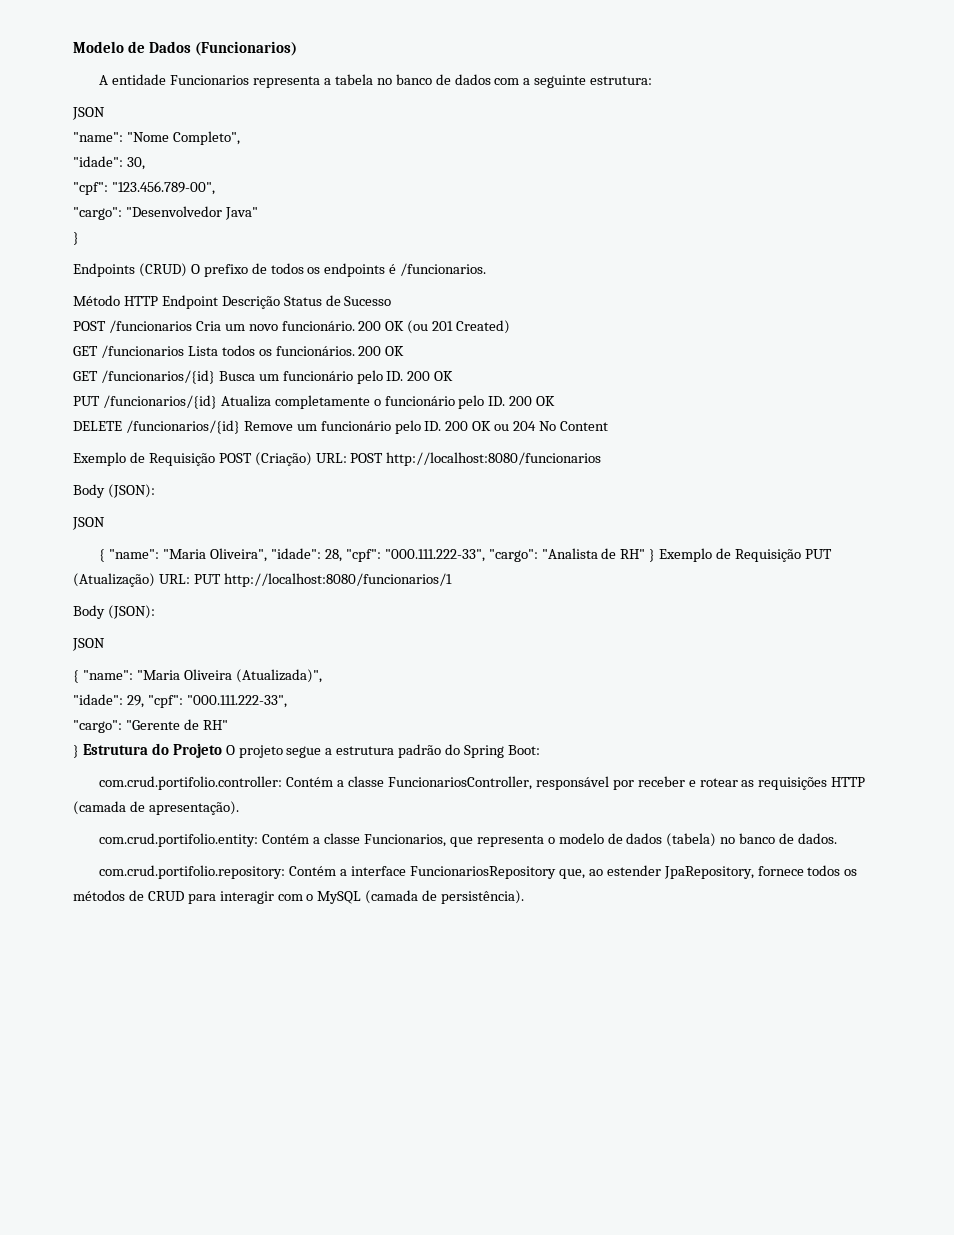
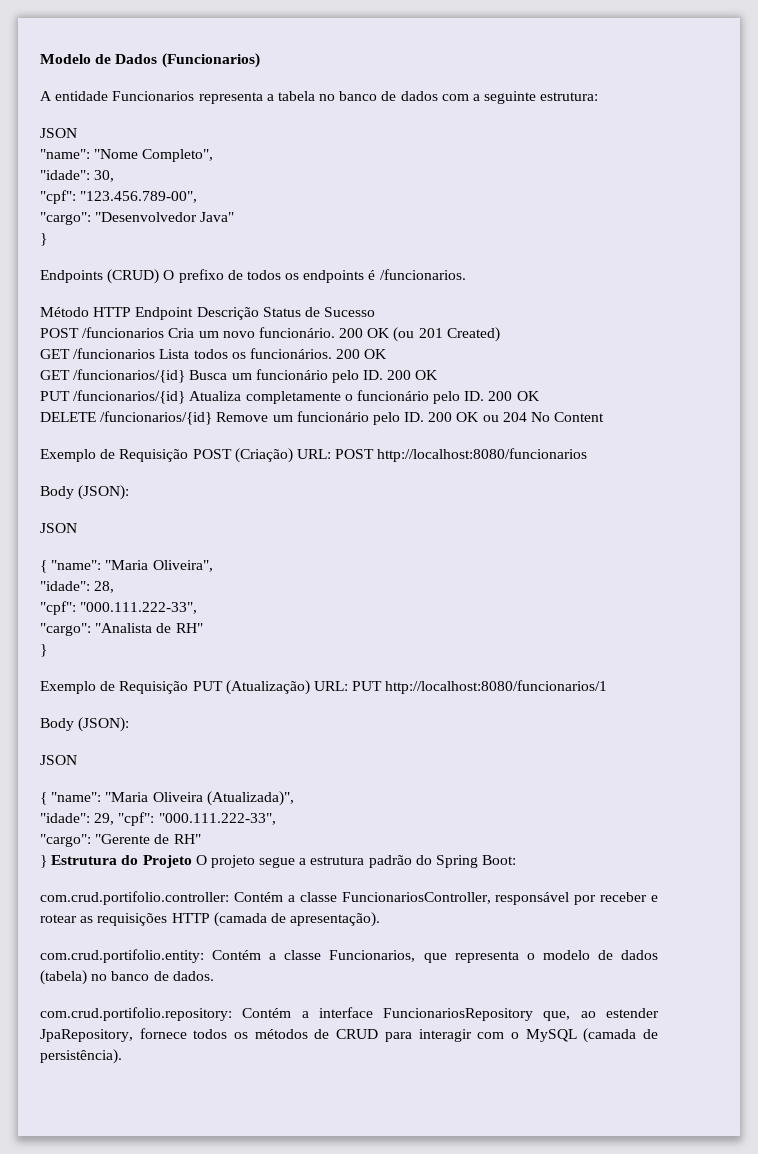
(268, 555) none -> (213, 566) //
[345,549,485,562] "cpf": "000.111.222-33", -> [40,601,198,615] // "cpf": "000.111.222-33", //
[649,549,656,562] } -> [40,644,47,657] // } //

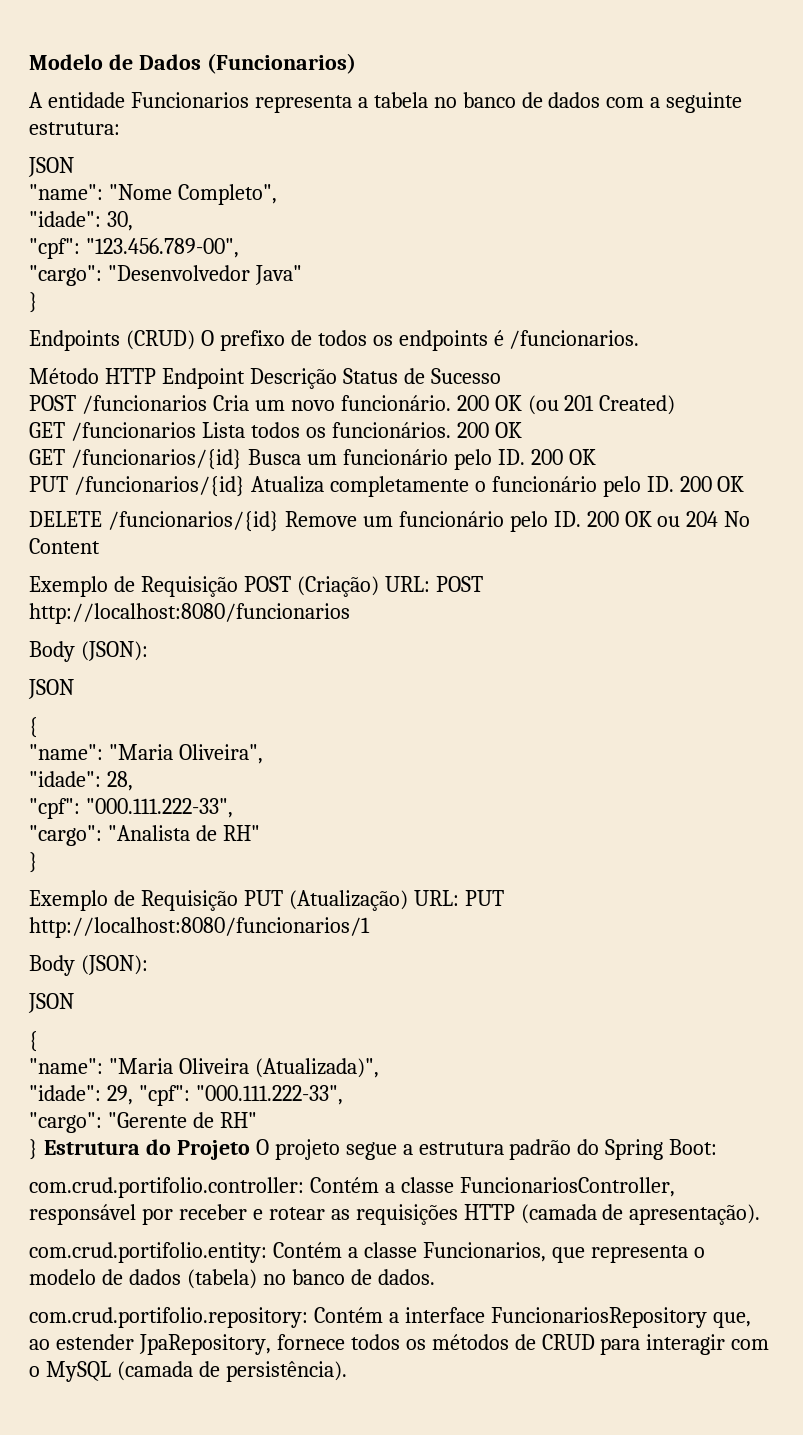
(47, 566) none -> (38, 727) //
(47, 798) none -> (38, 1041) //

